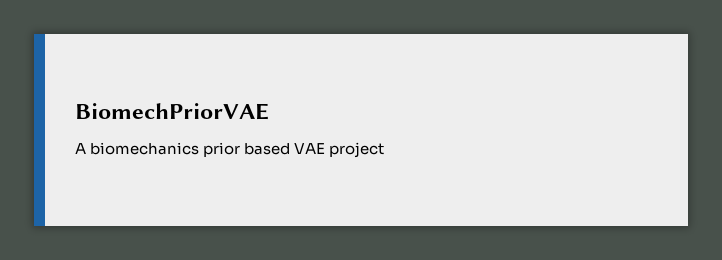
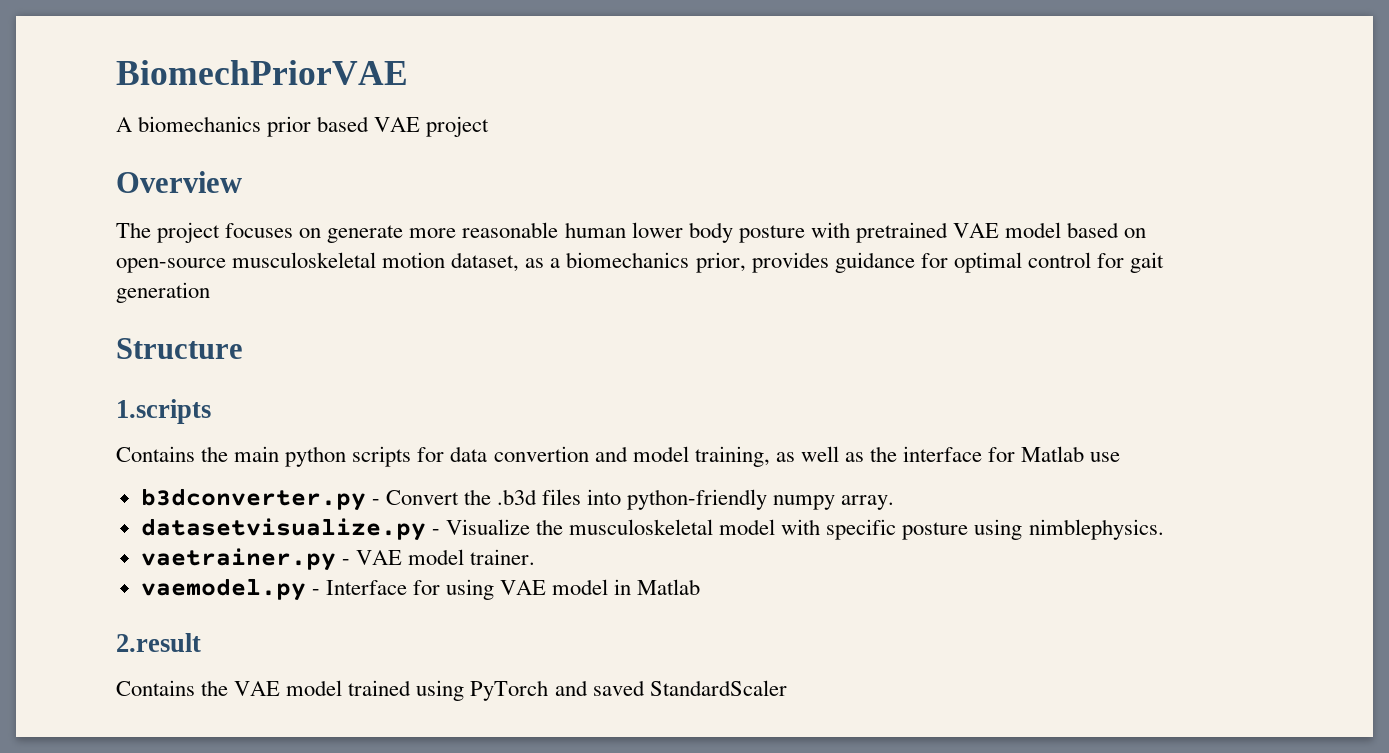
(385, 150) none -> [116,171,242,193] [116,222,1147,243] [116,252,1165,273] [116,282,210,303] [116,338,243,359] [116,399,211,424] [116,446,1121,467] [140,488,895,511] [140,518,1164,541] [140,548,536,571] [140,578,701,601] [116,633,201,652] [116,680,787,701] // Overview // The project focuses on generate more reasonable human lower body posture with pretrained VAE model based on open-source musculoskeletal motion dataset, as a biomechanics prior, provides guidance for optimal control for gait generation // Structure // 1.scripts // Contains the main python scripts for data convertion and model training, as well as the interface for Matlab use // b3dconverter.py - Convert the .b3d files into python-friendly numpy array. // datasetvisualize.py - Visualize the musculoskeletal model with specific posture using nimblephysics. // vaetrainer.py - VAE model trainer. // vaemodel.py - Interface for using VAE model in Matlab // 2.result // Contains the VAE model trained using PyTorch and saved StandardScaler

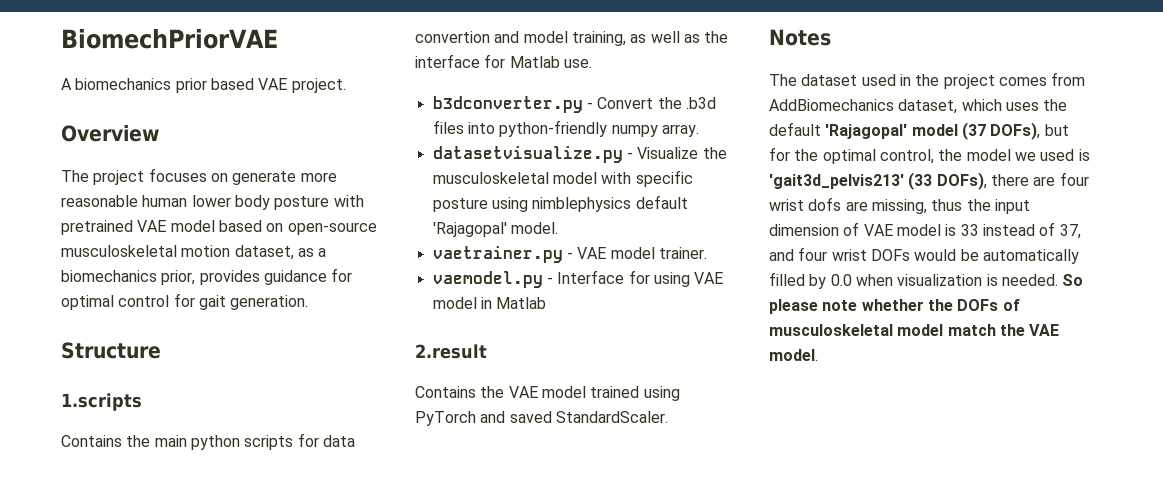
[426,116,490,137] project -> [291,78,346,93] project.
[116,282,210,303] generation -> [230,295,309,310] generation.
[1090,452,1121,462] use -> [563,59,592,68] use.
[1028,519,1164,540] nimblephysics. -> [532,195,688,212] [432,222,558,237] nimblephysics default 'Rajagopal' model.
[649,680,787,696] StandardScaler -> [555,411,668,423] [769,29,831,46] [769,72,1086,89] [769,99,1068,114] [769,122,1069,140] [769,147,1090,164] [769,172,1089,190] [769,197,1030,214] [769,222,1081,239] [769,247,1079,264] [769,272,1084,289] [769,299,1020,314] [769,324,1060,336] [769,349,818,361] StandardScaler. // Notes // The dataset used in the project comes from AddBiomechanics dataset, which uses the default 'Rajagopal' model (37 DOFs), but for the optimal control, the model we used is 'gait3d_pelvis213' (33 DOFs), there are four wrist dofs are missing, thus the input dimension of VAE model is 33 instead of 37, and four wrist DOFs would be automatically filled by 0.0 when visualization is needed. So please note whether the DOFs of musculoskeletal model match the VAE model.

